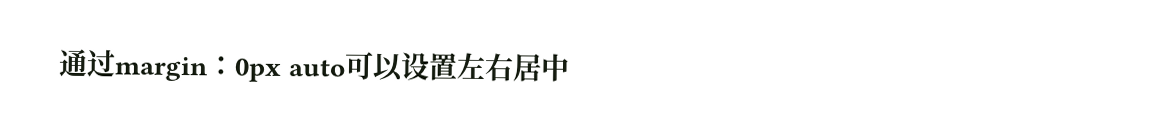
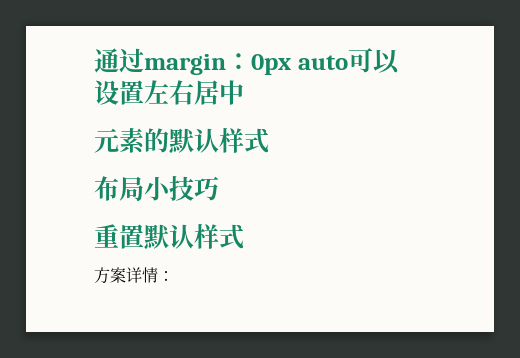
(570, 67) none -> [94,128,269,154] [94,176,219,201] [94,224,244,250] [94,267,174,284] // 元素的默认样式 // 布局小技巧 // 重置默认样式 // 方案详情：

